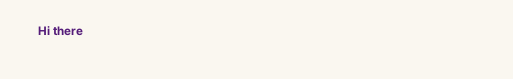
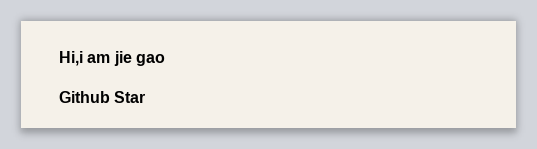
[38,26,84,36] Hi there -> [59,51,165,66] [59,91,146,103] Hi,i am jie gao // Github Star

